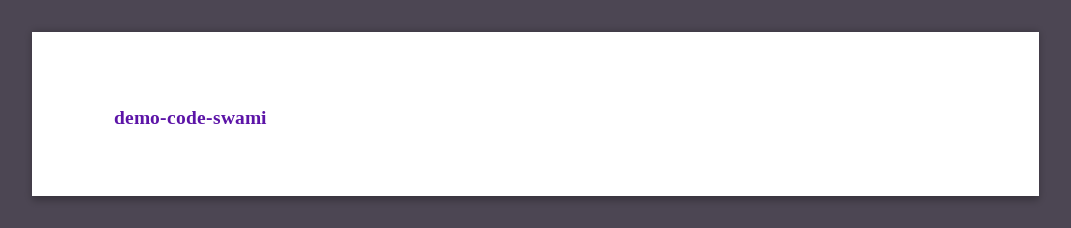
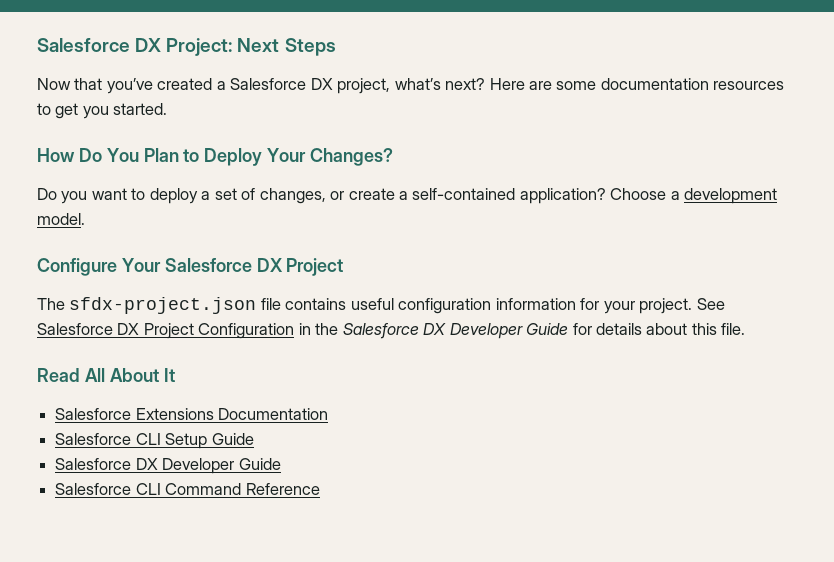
[114,111,267,124] demo-code-swami -> [37,38,336,56] [37,78,785,94] [37,103,168,119] [37,148,394,166] [37,188,778,204] [37,213,85,225] [37,258,344,276] [37,297,725,314] [37,323,746,339] [37,368,175,382] [55,408,329,420] [55,433,254,449] [55,458,281,474] [55,483,320,495] Salesforce DX Project: Next Steps // Now that you’ve created a Salesforce DX project, what’s next? Here are some documentation resources to get you started. // How Do You Plan to Deploy Your Changes? // Do you want to deploy a set of changes, or create a self-contained application? Choose a development model. // Configure Your Salesforce DX Project // The sfdx-project.json file contains useful configuration information for your project. See Salesforce DX Project Configuration in the Salesforce DX Developer Guide for details about this file. // Read All About It // Salesforce Extensions Documentation // Salesforce CLI Setup Guide // Salesforce DX Developer Guide // Salesforce CLI Command Reference

